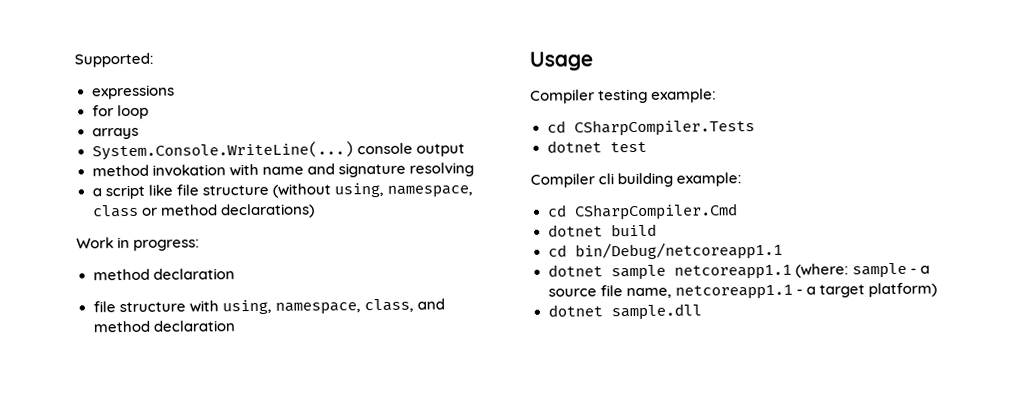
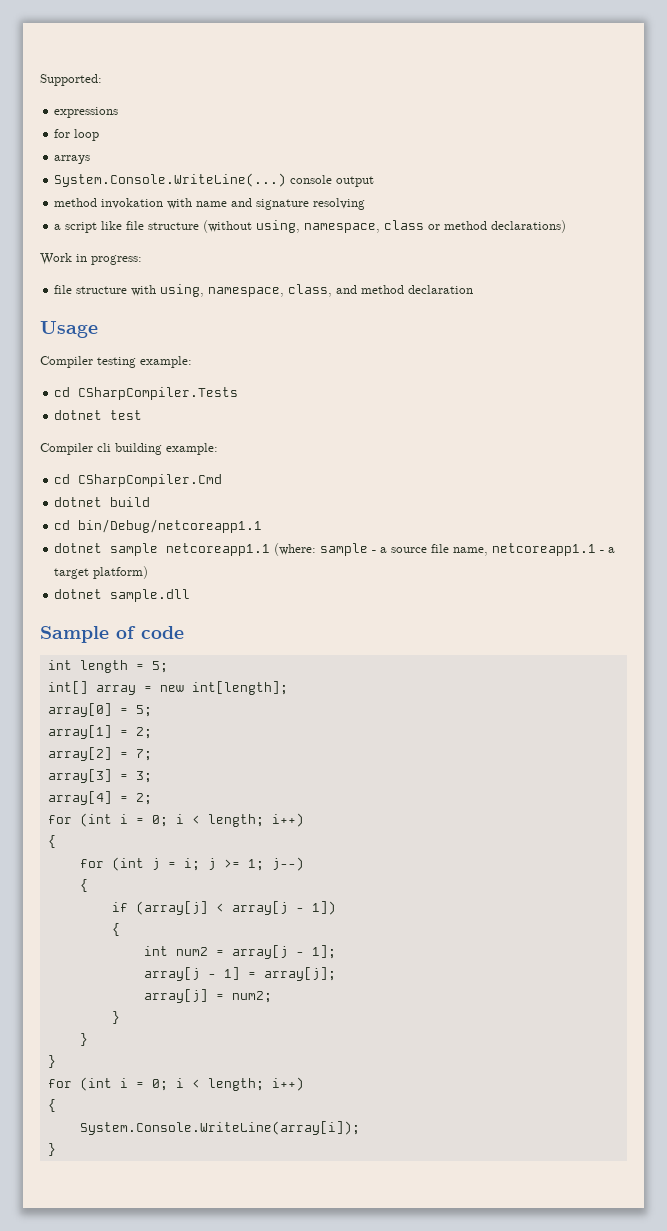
[92,268,235,281] // method declaration -> (142, 260) none
(702, 312) none -> [40,626,184,643] [47,660,168,673] [47,681,288,695] [47,703,152,717] [47,725,152,739] [47,747,152,761] [47,769,152,783] [47,791,152,805] [47,813,304,827] [47,835,56,848] [79,857,304,871] [79,879,88,892] [111,901,336,915] [111,923,120,936] [143,945,336,959] [143,967,336,981] [143,989,272,1003] [111,1011,120,1024] [79,1033,88,1046] [47,1055,56,1068] [47,1077,304,1091] [47,1099,56,1112] [79,1121,360,1135] [47,1143,56,1156] // Sample of code // int length = 5; // int[] array = new int[length]; // array[0] = 5; // array[1] = 2; // array[2] = 7; // array[3] = 3; // array[4] = 2; // for (int i = 0; i < length; i++) // { // for (int j = i; j >= 1; j--) // { // if (array[j] < array[j - 1]) // { // int num2 = array[j - 1]; // array[j - 1] = array[j]; // array[j] = num2; // } // } // } // for (int i = 0; i < length; i++) // { // System.Console.WriteLine(array[i]); // }

